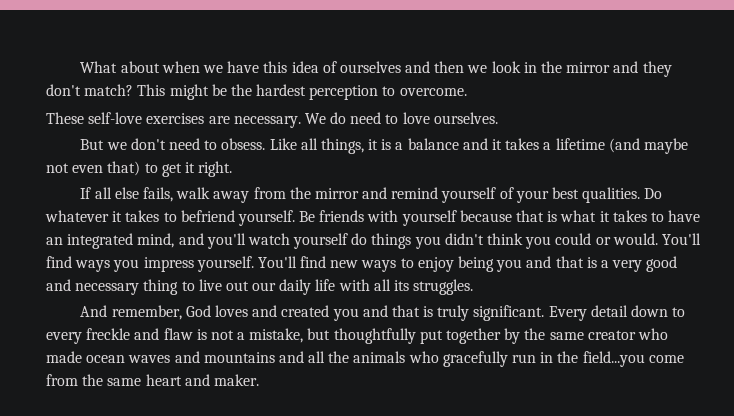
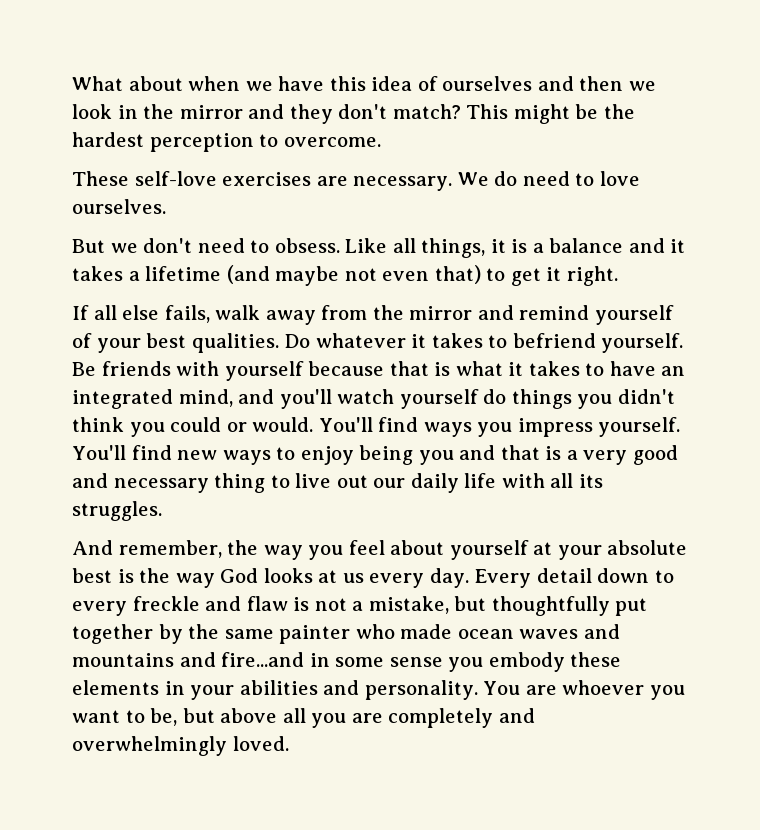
[185,305,545,321] God loves and created you and that is truly significant. -> [227,540,688,560] [72,568,469,588] the way you feel about yourself at your absolute best is the way God looks at us every day.
[587,330,636,340] creator -> [279,625,351,644] painter
[308,351,684,367] [46,374,259,386] all the animals who gracefully run in the field...you come from the same heart and maker. -> [221,652,622,672] [72,680,685,700] [72,708,535,728] [72,736,289,756] fire...and in some sense you embody these elements in your abilities and personality. You are whoever you want to be, but above all you are completely and overwhelmingly loved.

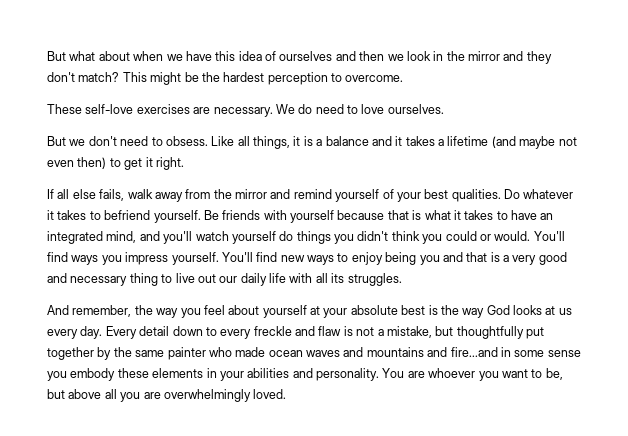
[72,76,123,91] What -> [47,51,96,61] But what
[434,265,481,284] that) -> [77,157,107,169] then)
[388,708,535,728] completely and -> (161, 395) none

